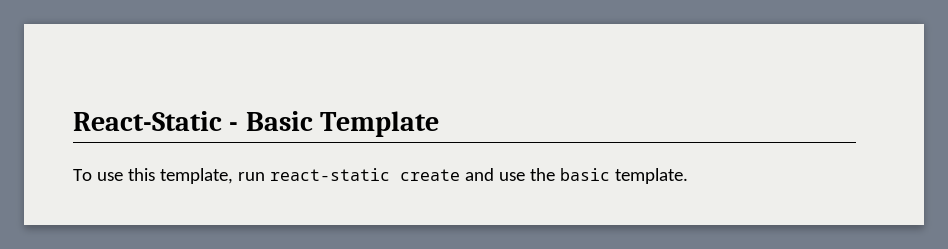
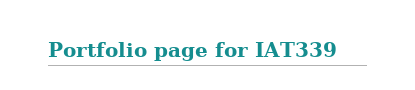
[73,111,440,137] [73,168,688,184] React-Static - Basic Template // To use this template, run react-static create and use the basic template. -> [48,42,337,61] Portfolio page for IAT339

